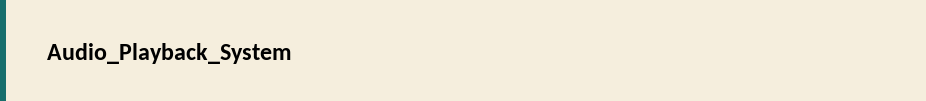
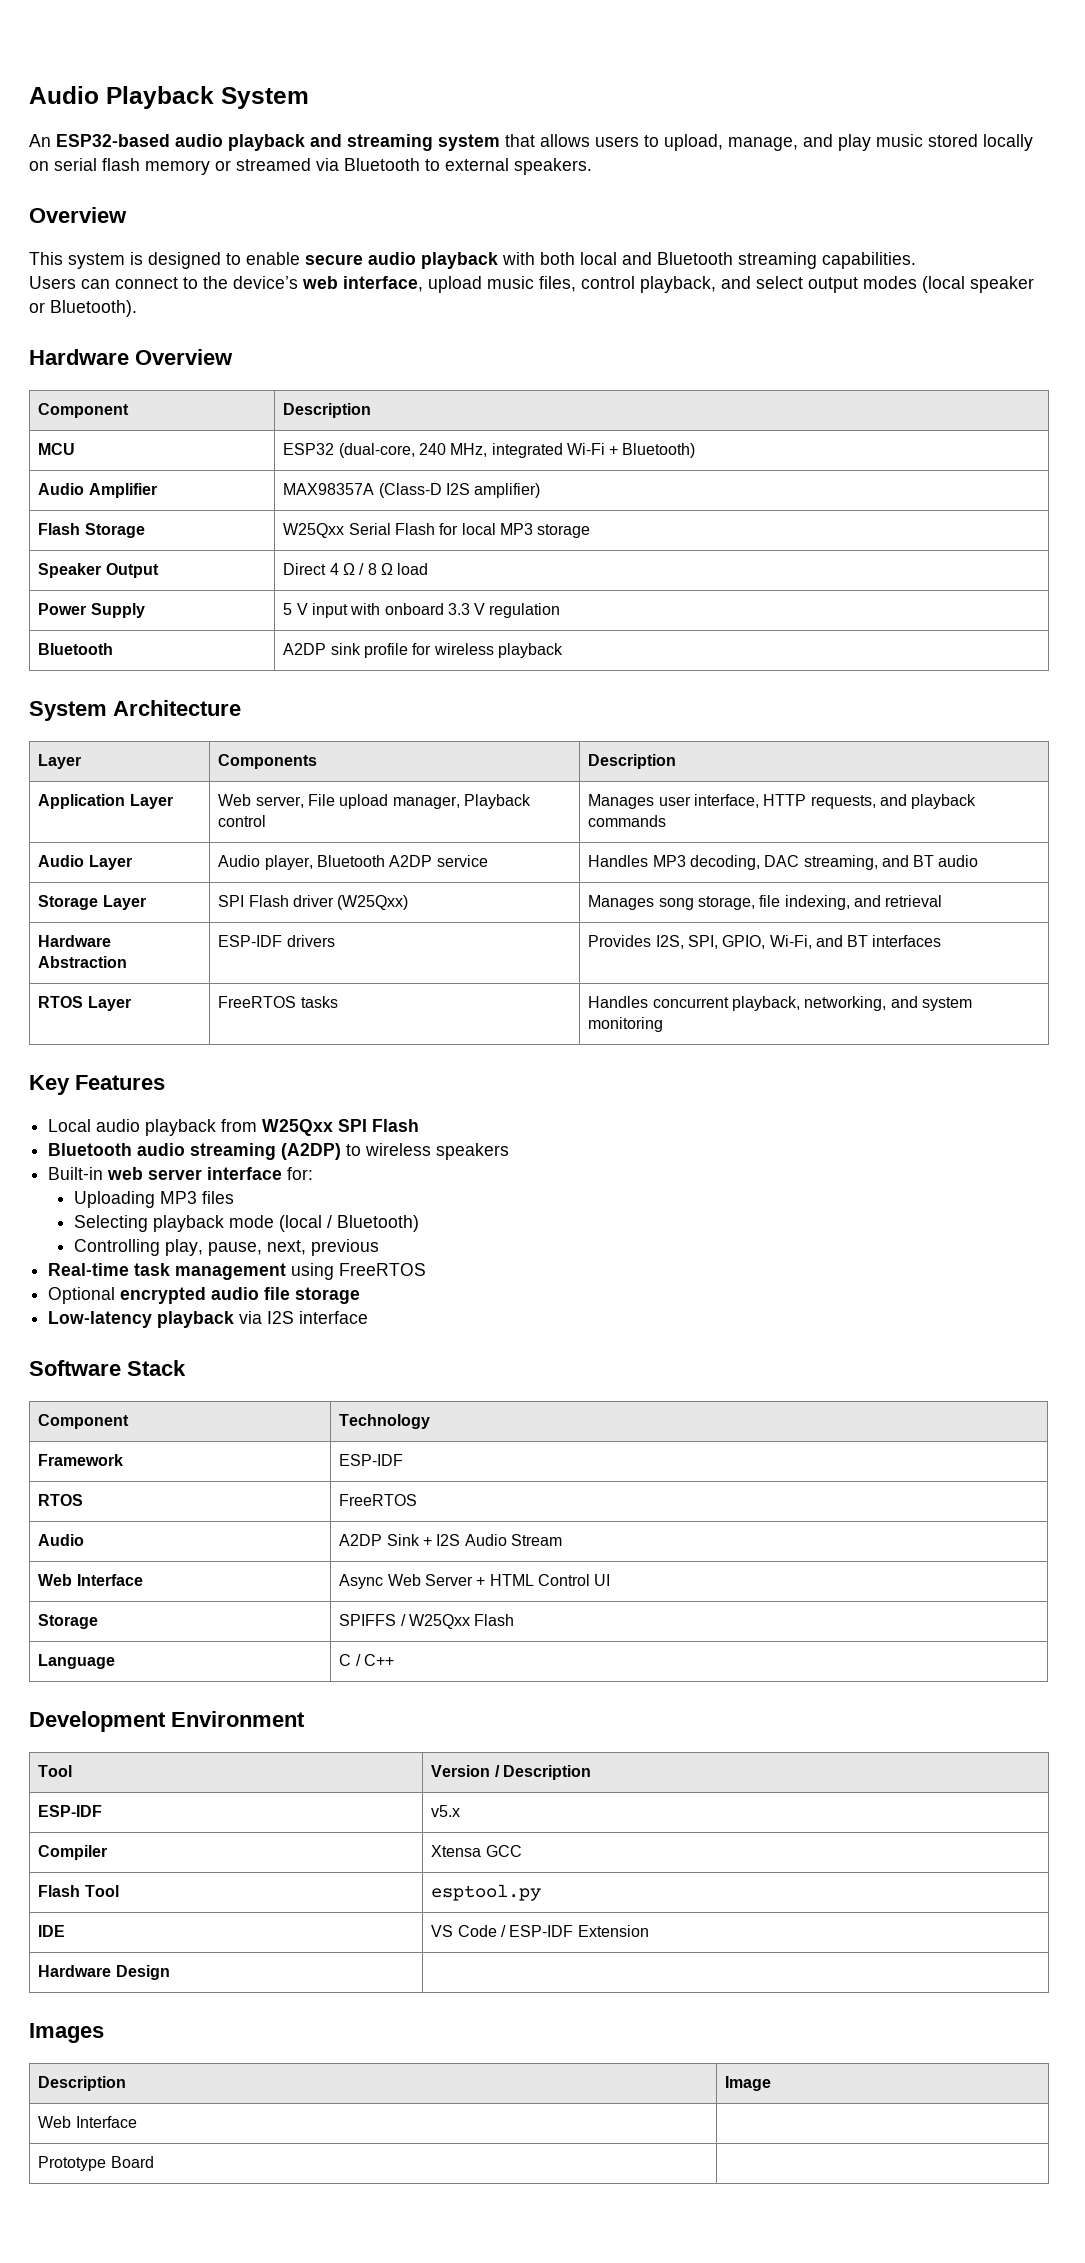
[47,43,292,64] Audio_Playback_System -> [29,86,309,109] [29,134,1033,151] [29,158,592,175] [29,207,127,223] [29,252,916,269] [29,276,1034,293] [29,300,137,317] [29,349,233,365] [38,403,130,418] [283,403,372,418] [38,443,76,455] [283,443,696,458] [38,483,157,498] [283,483,541,498] [38,523,145,538] [283,523,591,538] [38,563,159,578] [283,563,429,575] [38,603,145,618] [283,603,561,618] [38,643,114,655] [283,643,563,658] [29,700,241,721] [38,754,82,769] [218,754,318,769] [588,754,677,769] [38,794,173,809] [218,794,531,809] [218,815,267,827] [588,794,977,809] [588,815,667,827] [38,855,132,870] [218,855,488,870] [588,855,979,870] [38,895,146,910] [218,895,409,910] [588,895,943,910] [38,935,112,947] [38,956,128,968] [218,935,335,947] [588,935,942,949] [38,996,131,1011] [218,996,338,1008] [588,996,972,1011] [588,1017,664,1032] [29,1075,165,1095] [48,1119,420,1136] [48,1143,510,1160] [48,1167,314,1180] [73,1191,234,1208] [73,1215,419,1232] [73,1239,379,1256] [48,1263,427,1280] [48,1287,361,1304] [48,1311,369,1328] [29,1360,186,1376] [38,1414,130,1429] [339,1414,431,1429] [38,1454,124,1466] [339,1454,404,1466] [38,1494,84,1506] [339,1494,418,1506] [38,1534,85,1546] [339,1534,562,1546] [38,1574,143,1586] [339,1574,611,1589] [38,1614,99,1629] [339,1614,515,1629] [38,1654,116,1669] [339,1654,394,1666] [29,1711,305,1732] [38,1765,73,1777] [431,1765,591,1780] [38,1805,103,1817] [431,1805,461,1817] [38,1845,108,1860] [431,1845,522,1857] [38,1885,119,1897] [431,1884,542,1901] [38,1925,66,1937] [431,1925,649,1937] [38,1965,170,1980] [29,2023,104,2043] [38,2076,127,2091] [725,2076,772,2091] [38,2116,137,2128] [38,2156,154,2171] Audio Playback System // An ESP32-based audio playback and streaming system that allows users to upload, manage, and play music stored locally on serial flash memory or streamed via Bluetooth to external speakers. // Overview // This system is designed to enable secure audio playback with both local and Bluetooth streaming capabilities. // Users can connect to the device’s web interface, upload music files, control playback, and select output modes (local speaker or Bluetooth). // Hardware Overview // Component | Description // MCU | ESP32 (dual-core, 240 MHz, integrated Wi-Fi + Bluetooth) // Audio Amplifier | MAX98357A (Class-D I2S amplifier) // Flash Storage | W25Qxx Serial Flash for local MP3 storage // Speaker Output | Direct 4 Ω / 8 Ω load // Power Supply | 5 V input with onboard 3.3 V regulation // Bluetooth | A2DP sink profile for wireless playback // System Architecture // Layer | Components | Description // Application Layer | Web server, File upload manager, Playback control | Manages user interface, HTTP requests, and playback commands // Audio Layer | Audio player, Bluetooth A2DP service | Handles MP3 decoding, DAC streaming, and BT audio // Storage Layer | SPI Flash driver (W25Qxx) | Manages song storage, file indexing, and retrieval // Hardware Abstraction | ESP-IDF drivers | Provides I2S, SPI, GPIO, Wi-Fi, and BT interfaces // RTOS Layer | FreeRTOS tasks | Handles concurrent playback, networking, and system monitoring // Key Features // Local audio playback from W25Qxx SPI Flash // Bluetooth audio streaming (A2DP) to wireless speakers // Built-in web server interface for: // Uploading MP3 files // Selecting playback mode (local / Bluetooth) // Controlling play, pause, next, previous // Real-time task management using FreeRTOS // Optional encrypted audio file storage // Low-latency playback via I2S interface // Software Stack // Component | Technology // Framework | ESP-IDF // RTOS | FreeRTOS // Audio | A2DP Sink + I2S Audio Stream // Web Interface | Async Web Server + HTML Control UI // Storage | SPIFFS / W25Qxx Flash // Language | C / C++ // Development Environment // Tool | Version / Description // ESP-IDF | v5.x // Compiler | Xtensa GCC // Flash Tool | esptool.py // IDE | VS Code / ESP-IDF Extension // Hardware Design | // Images // Description | Image // Web Interface | // Prototype Board |

